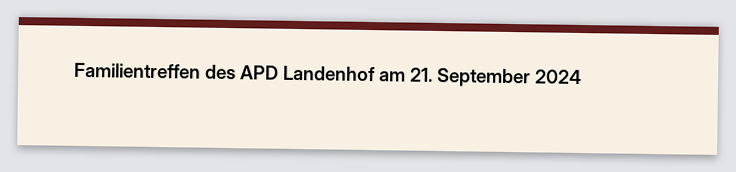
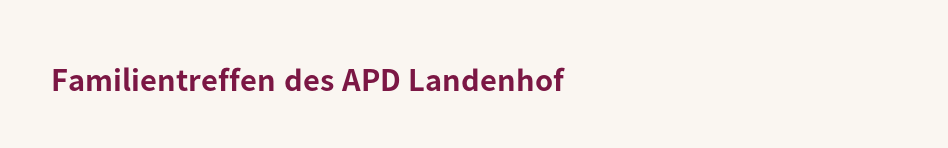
[378,67,582,88] am 21. September 2024 -> (566, 79) none

